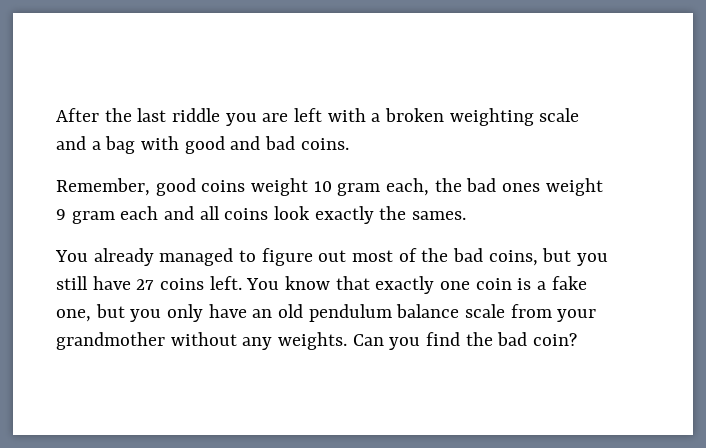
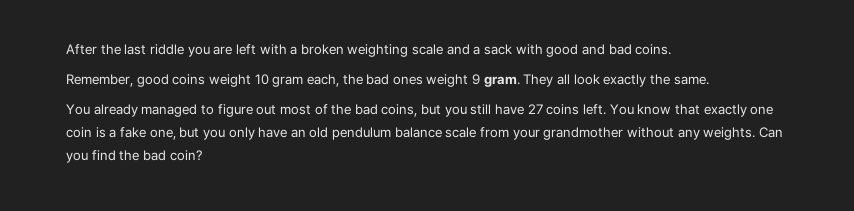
[105,136,136,154] bag -> [484,44,513,55] sack
[71,206,269,224] gram each and all coins -> [483,74,571,87] gram. They all
[412,211,467,220] sames. -> [673,76,709,85] same.

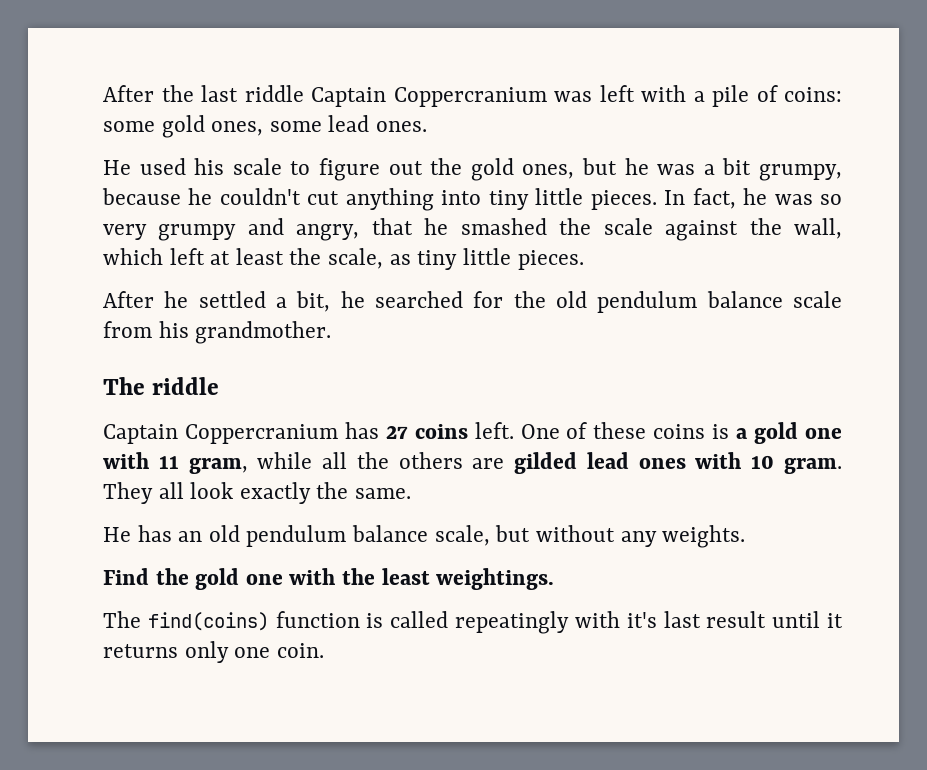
[187,44,672,57] [66,74,481,87] you are left with a broken weighting scale and a sack with good and bad coins. // Remember, good coins weight 10 gram each, the bad ones weight 9 -> [311,85,842,107] [103,115,428,138] [103,158,843,181] [102,188,842,211] [103,218,842,241] [103,248,584,270] [103,291,842,313] [103,321,332,344] [103,377,220,395] [103,422,842,444] [103,452,775,474] Captain Coppercranium was left with a pile of coins: some gold ones, some lead ones. // He used his scale to figure out the gold ones, but he was a bit grumpy, because he couldn't cut anything into tiny little pieces. In fact, he was so very grumpy and angry, that he smashed the scale against the wall, which left at least the scale, as tiny little pieces. // After he settled a bit, he searched for the old pendulum balance scale from his grandmother. // The riddle // Captain Coppercranium has 27 coins left. One of these coins is a gold one with 11 gram, while all the others are gilded lead ones with 10
[66,104,774,117] [66,127,783,140] [66,150,202,163] You already managed to figure out most of the bad coins, but you still have 27 coins left. You know that exactly one coin is a fake one, but you only have an old pendulum balance scale from your grandmother without any weights. Can you find the bad coin? -> [103,525,746,548] [103,568,555,590] [103,611,844,634] [103,641,324,663] He has an old pendulum balance scale, but without any weights. // Find the gold one with the least weightings. // The find(coins) function is called repeatingly with it's last result until it returns only one coin.

